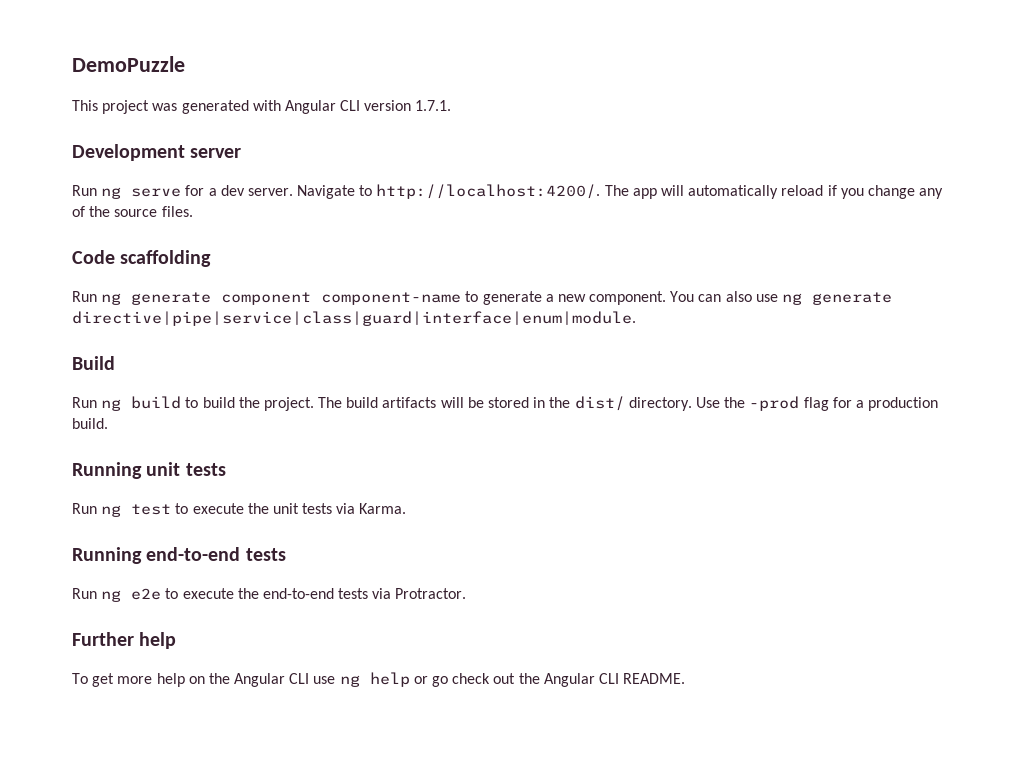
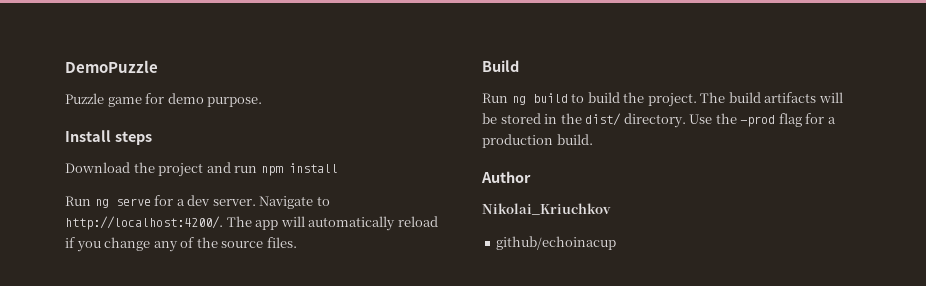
[72,100,452,114] [72,144,242,161] This project was generated with Angular CLI version 1.7.1. // Development server -> [65,93,263,107] [65,130,152,145] [65,162,338,177] Puzzle game for demo purpose. // Install steps // Download the project and run npm install
[72,250,212,267] [72,291,893,305] [72,311,636,326] // Code scaffolding // Run ng generate component component-name to generate a new component. You can also use ng generate directive|pipe|service|class|guard|interface|enum|module. -> (297, 242) none
[72,462,226,479] [72,503,407,517] [72,547,286,564] [72,588,467,602] [72,632,177,649] [72,672,686,687] Running unit tests // Run ng test to execute the unit tests via Karma. // Running end-to-end tests // Run ng e2e to execute the end-to-end tests via Protractor. // Further help // To get more help on the Angular CLI use ng help or go check out the Angular CLI README. -> [481,171,531,183] [482,203,611,215] [496,236,617,250] Author // Nikolai_Kriuchkov // github/echoinacup

